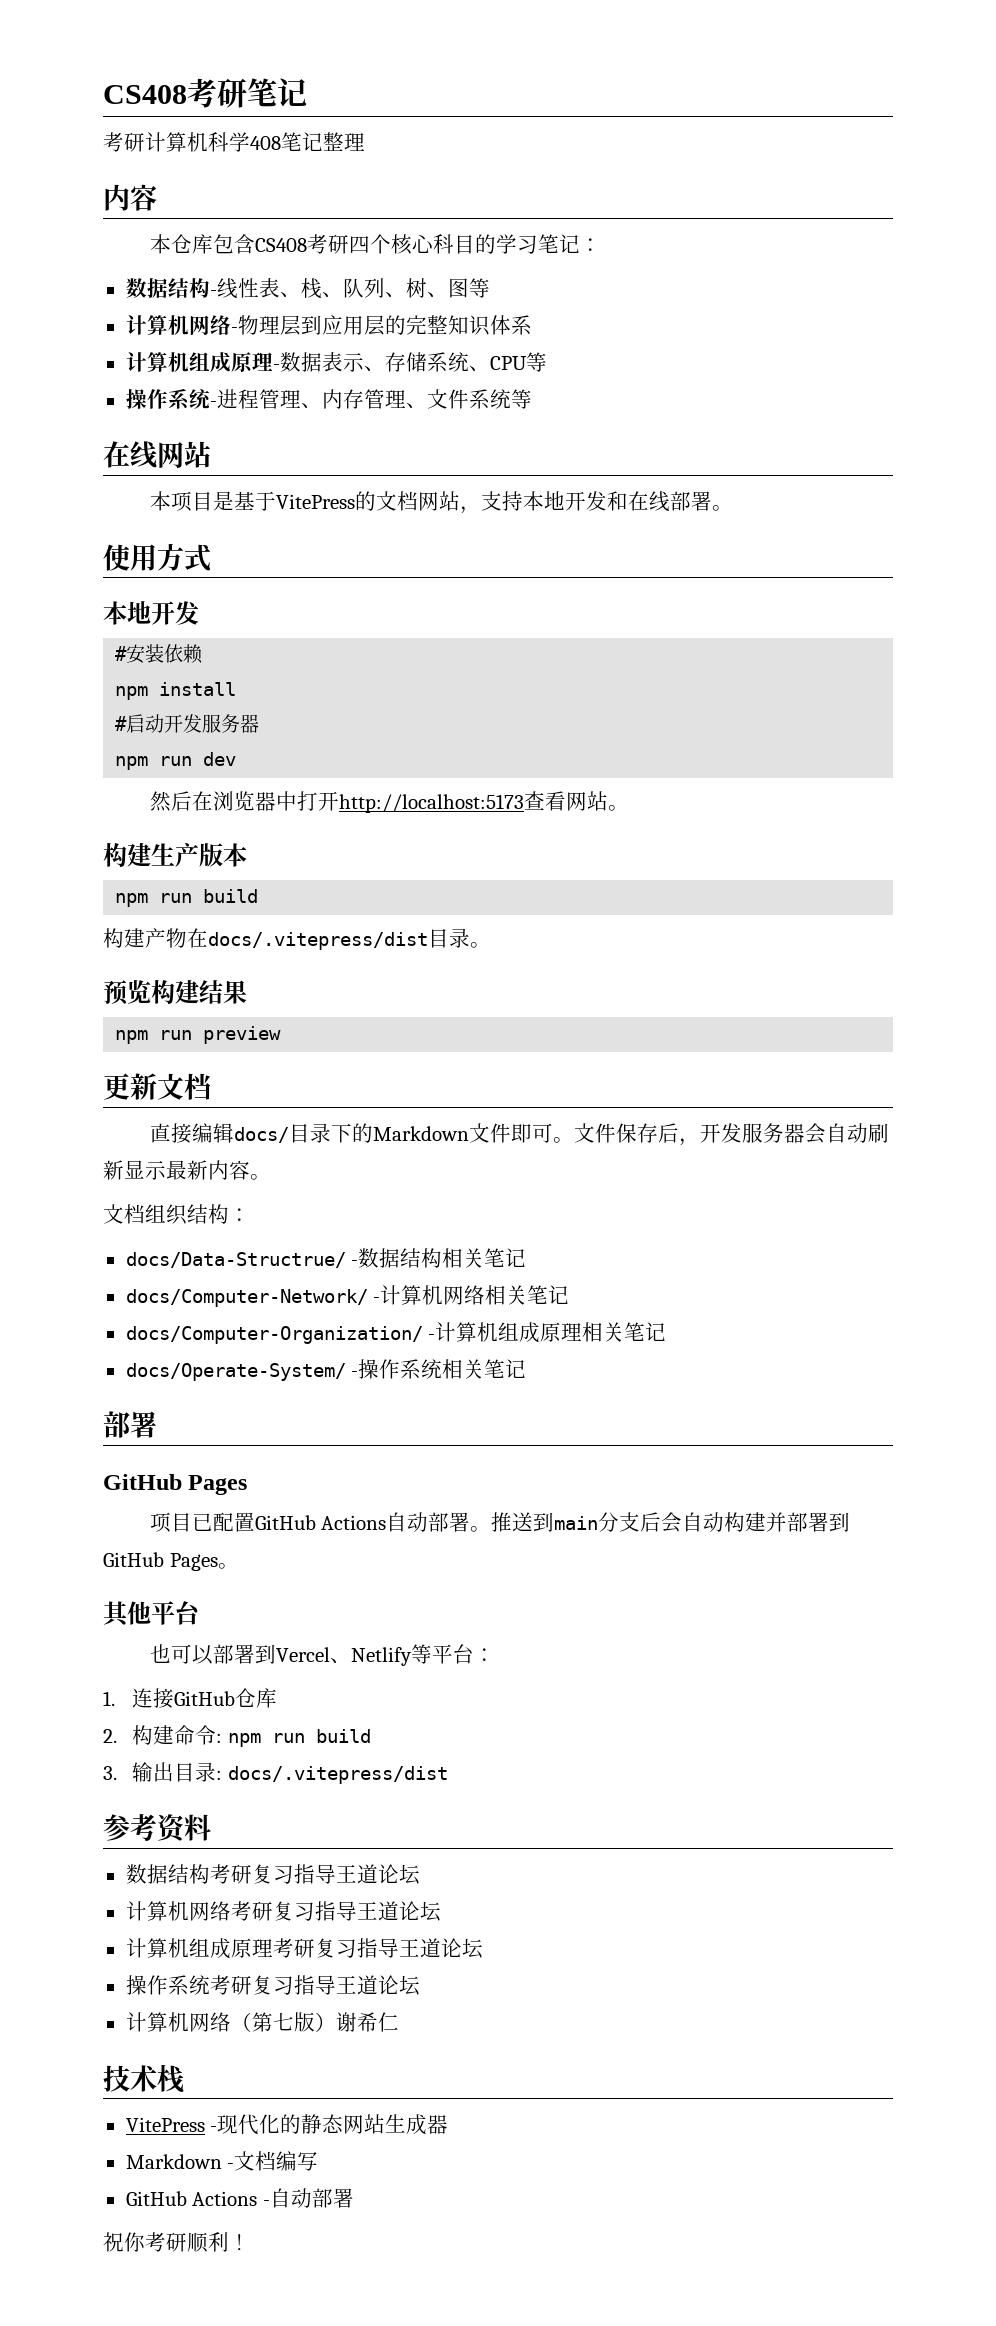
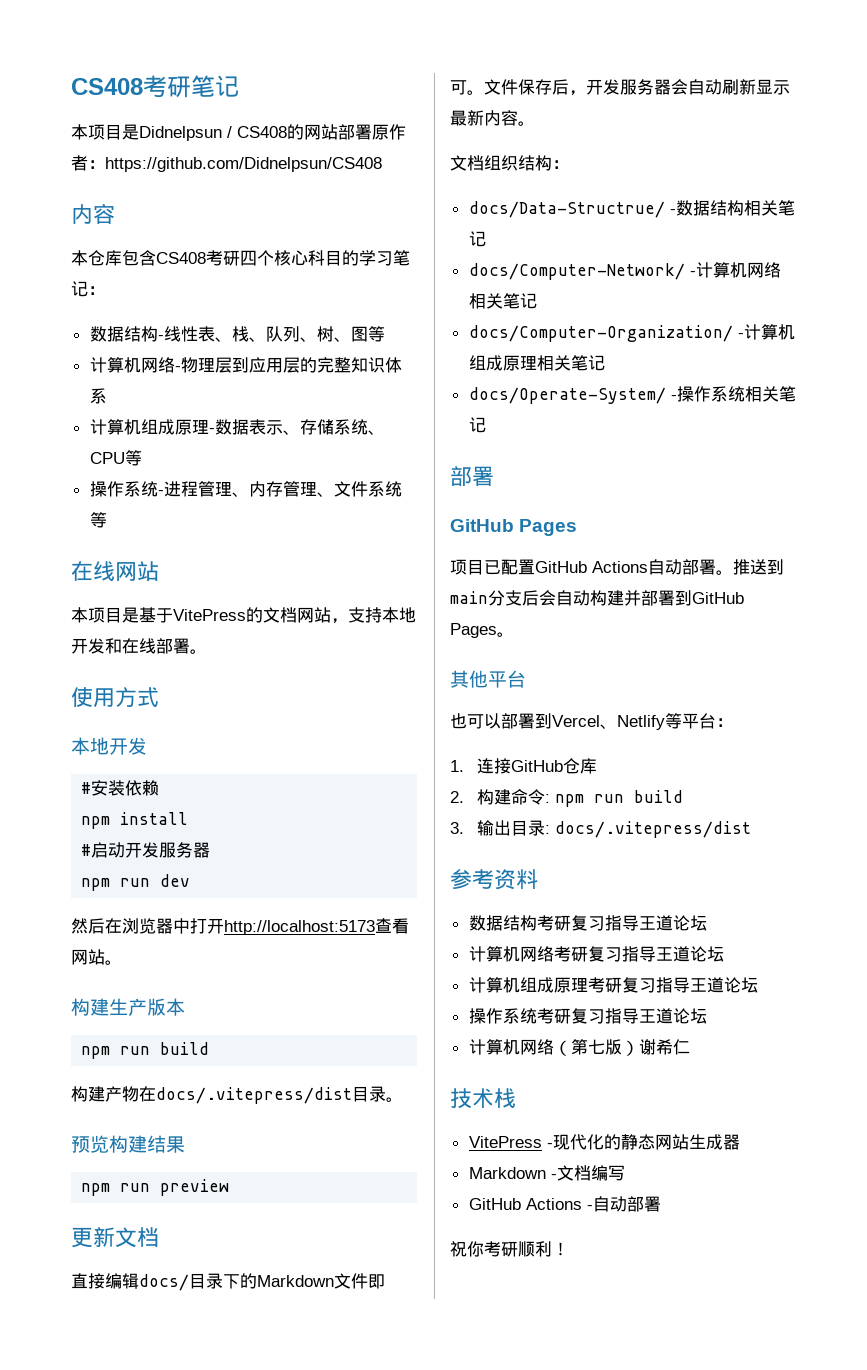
[103,132,365,152] 考研计算机科学408笔记整理 -> [71,124,406,141] [71,155,382,172] 本项目是Didnelpsun / CS408的网站部署原作者：https://github.com/Didnelpsun/CS408

